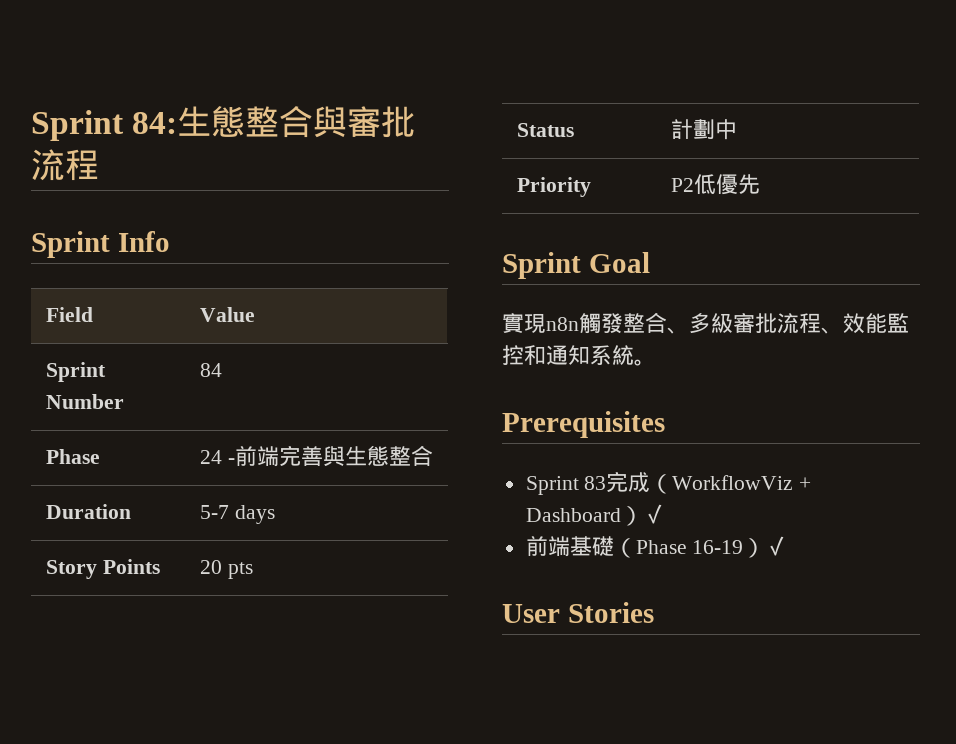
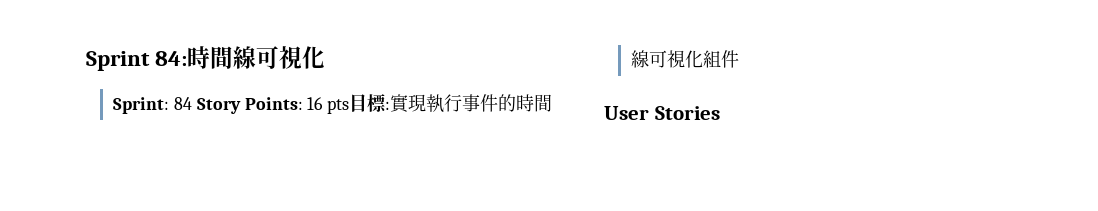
[177,106,416,138] [31,149,99,181] [31,231,170,258] [45,307,93,322] [199,307,255,322] [45,362,106,382] [45,394,124,409] [199,363,222,377] [45,449,100,464] [199,445,433,467] [45,504,131,519] [199,505,275,524] [45,559,160,579] [199,560,253,579] [516,123,574,137] [670,119,737,140] [516,177,591,197] [670,174,760,195] [502,252,650,279] [502,312,909,334] [502,345,656,366] [502,411,665,438] [525,471,812,495] [525,504,665,526] [525,535,788,558] 生態整合與審批流程 // Sprint Info // Field | Value // Sprint Number | 84 // Phase | 24 -前端完善與生態整合 // Duration | 5-7 days // Story Points | 20 pts // Status | 計劃中 // Priority | P2低優先 // Sprint Goal // 實現n8n觸發整合、多級審批流程、效能監控和通知系統。 // Prerequisites // Sprint 83完成（WorkflowViz + Dashboard）✓ // 前端基礎（Phase 16-19）✓ -> [187,46,326,69] [112,94,553,114] [630,50,739,68] 時間線可視化 // Sprint: 84 Story Points: 16 pts目標:實現執行事件的時間線可視化組件

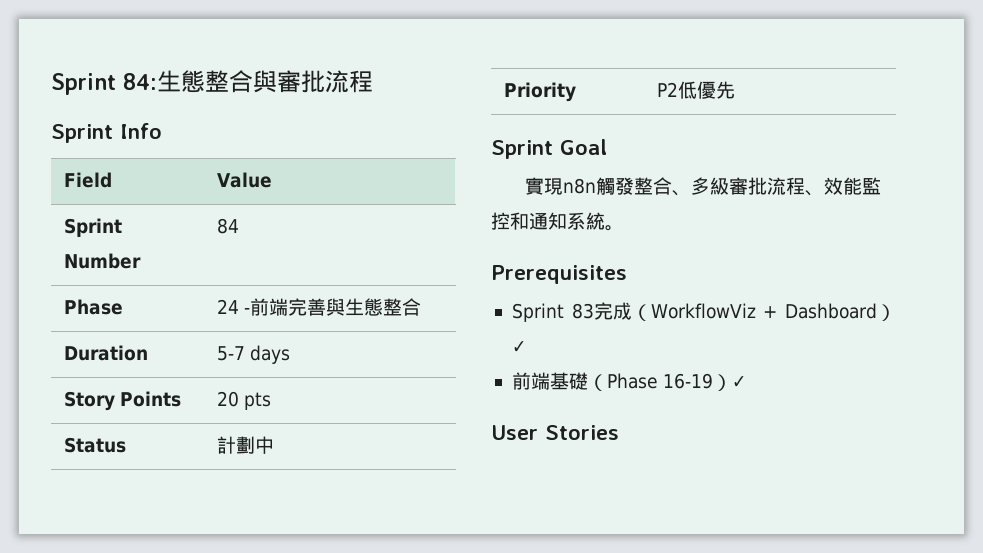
[187,46,326,69] [112,94,553,114] [630,50,739,68] 時間線可視化 // Sprint: 84 Story Points: 16 pts目標:實現執行事件的時間線可視化組件 -> [157,70,373,93] [51,123,162,143] [63,172,112,188] [216,172,272,188] [63,218,122,237] [63,253,141,269] [216,218,239,234] [63,299,123,315] [216,298,421,316] [63,345,148,361] [216,345,290,364] [63,391,181,411] [216,391,271,410] [63,437,126,453] [216,436,274,454] [503,82,576,102] [656,81,735,99] [491,139,607,159] [525,177,882,196] [491,212,624,231] [491,265,627,284] [511,302,896,322] [511,341,526,353] [511,372,747,391] 生態整合與審批流程 // Sprint Info // Field | Value // Sprint Number | 84 // Phase | 24 -前端完善與生態整合 // Duration | 5-7 days // Story Points | 20 pts // Status | 計劃中 // Priority | P2低優先 // Sprint Goal // 實現n8n觸發整合、多級審批流程、效能監控和通知系統。 // Prerequisites // Sprint 83完成（WorkflowViz + Dashboard）✓ // 前端基礎（Phase 16-19）✓

